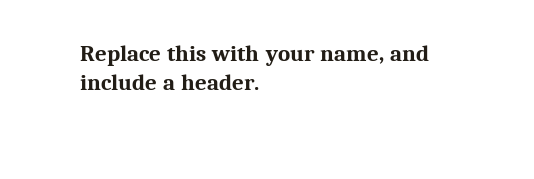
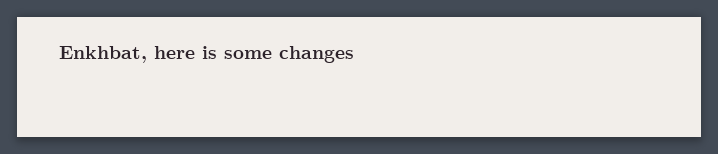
[80,45,430,66] [80,74,260,90] Replace this with your name, and include a header. -> [59,46,354,63] Enkhbat, here is some changes

